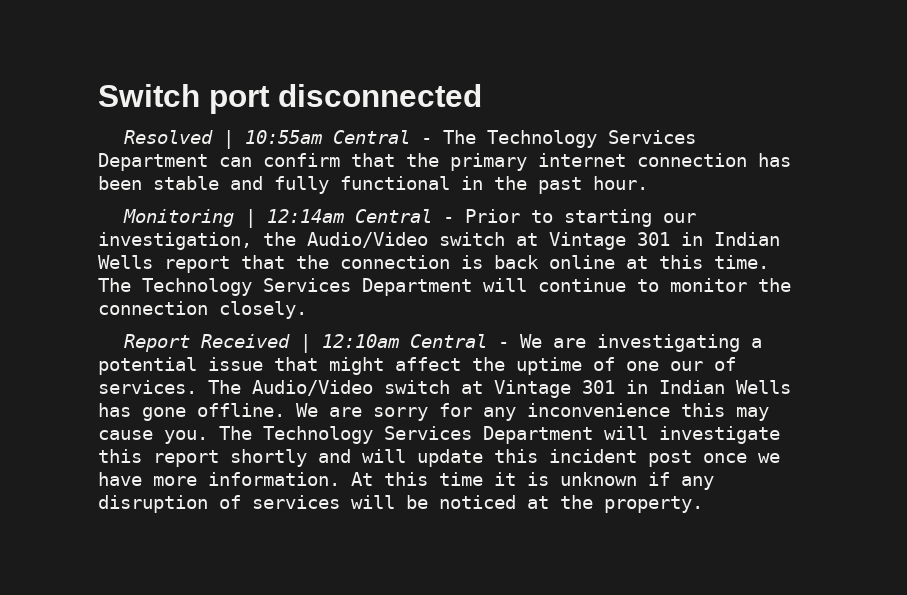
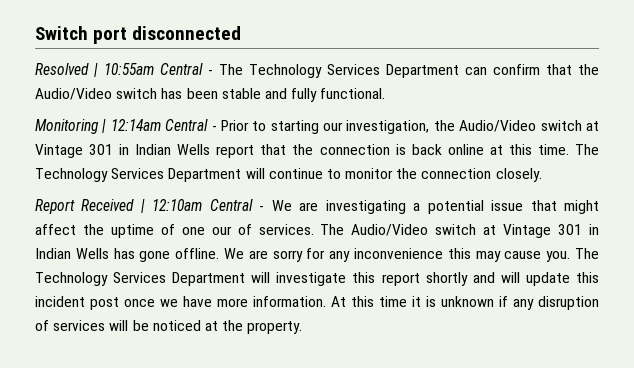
[450,153,747,171] primary internet connection -> [35,88,158,100] Audio/Video switch
[340,176,648,194] functional in the past hour. -> [320,88,386,99] functional.

